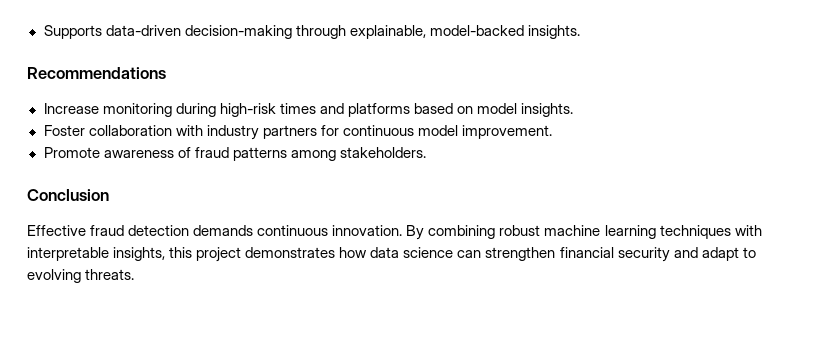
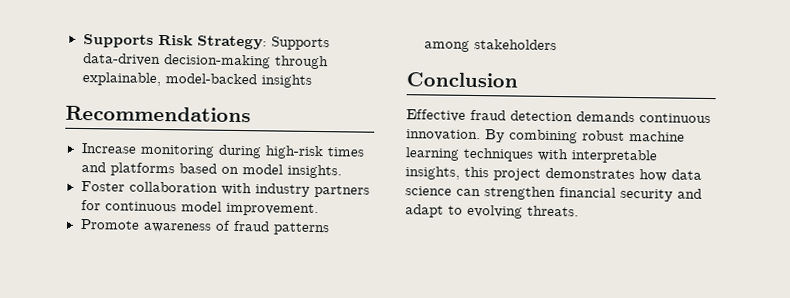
[43,25,102,39] Supports -> [82,34,330,51] Supports Risk Strategy: Supports
[527,25,580,39] insights. -> [260,74,312,88] insights
[339,147,426,158] stakeholders. -> [473,38,557,51] stakeholders

